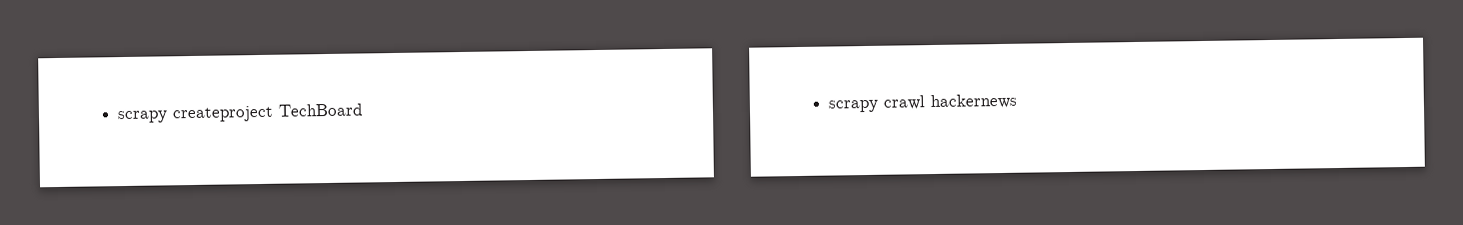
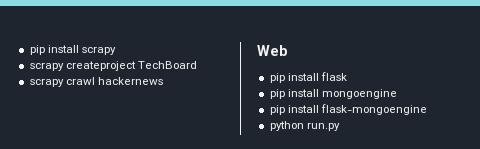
(117, 117) none -> [29,45,116,55] pip install scrapy //
(1018, 101) none -> [257,45,288,56] [269,72,347,83] [269,89,397,99] [269,104,427,115] [269,121,340,131] // Web // pip install flask // pip install mongoengine // pip install flask-mongoengine // python run.py

